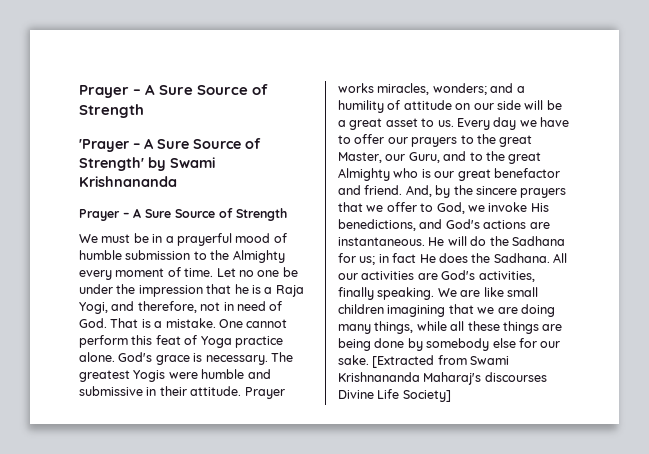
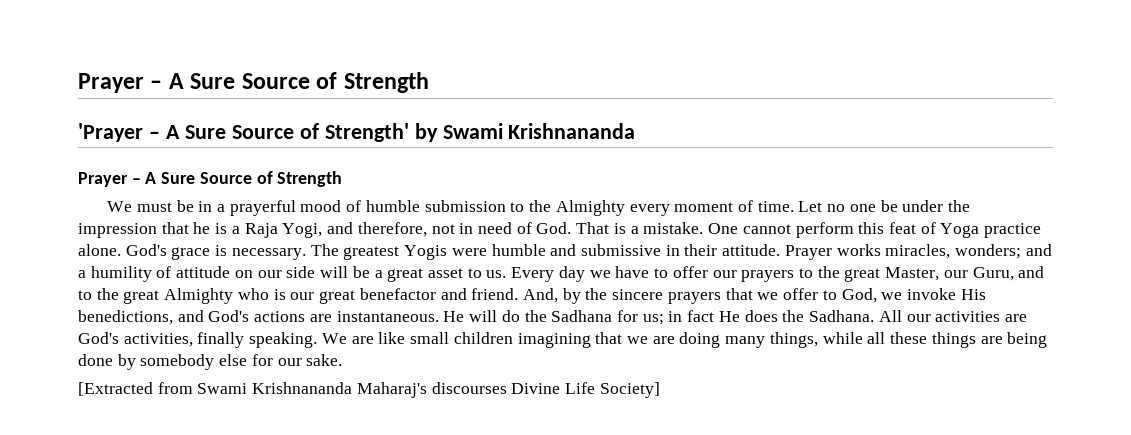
(369, 360) none -> (343, 360) //

